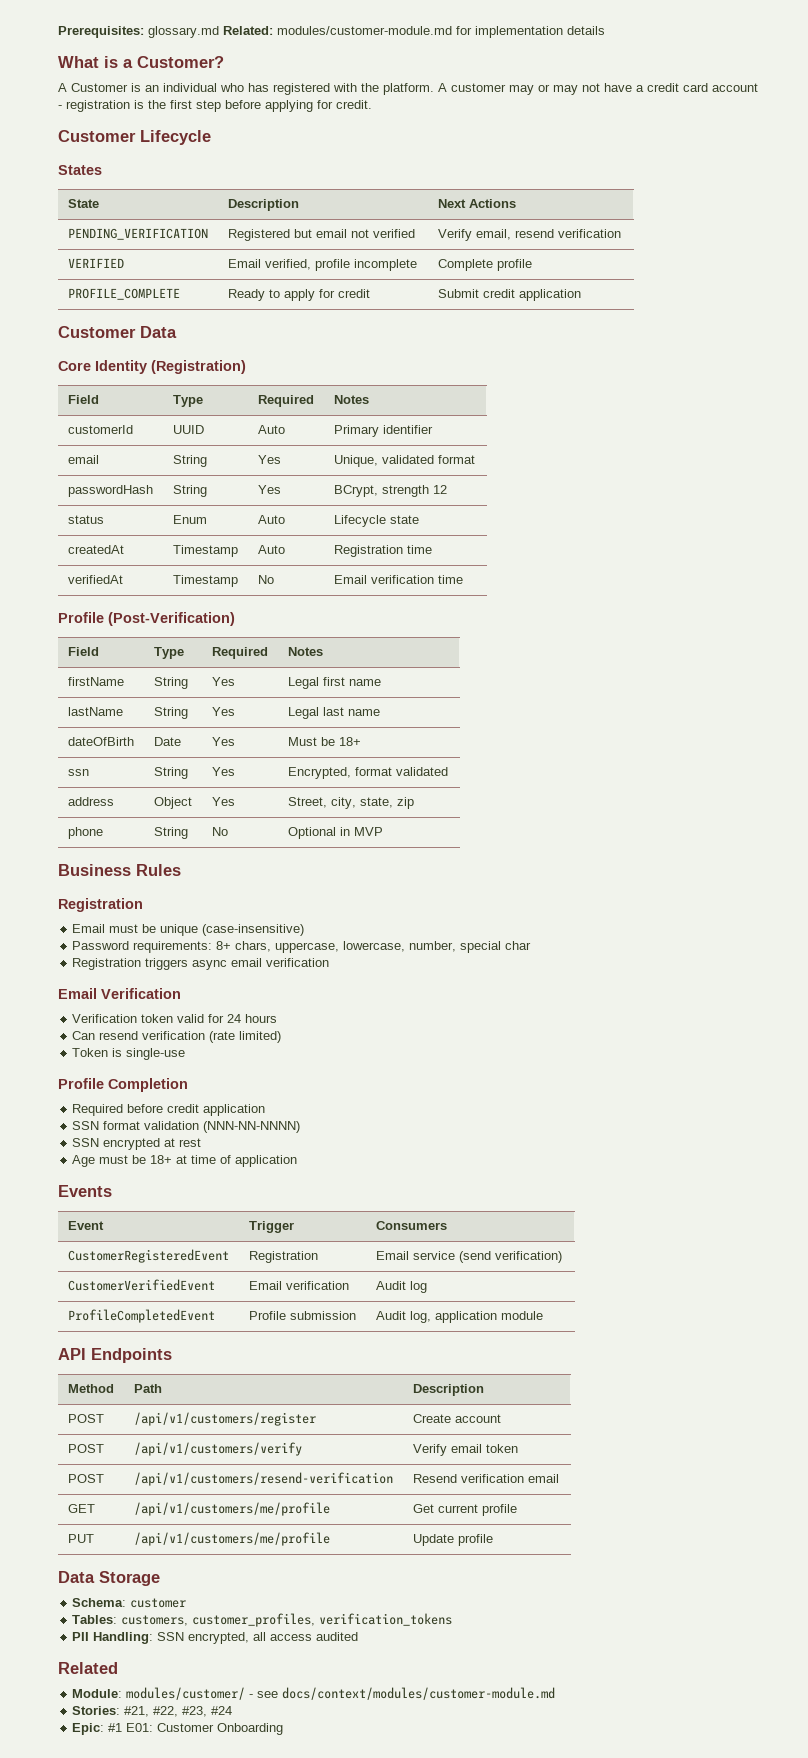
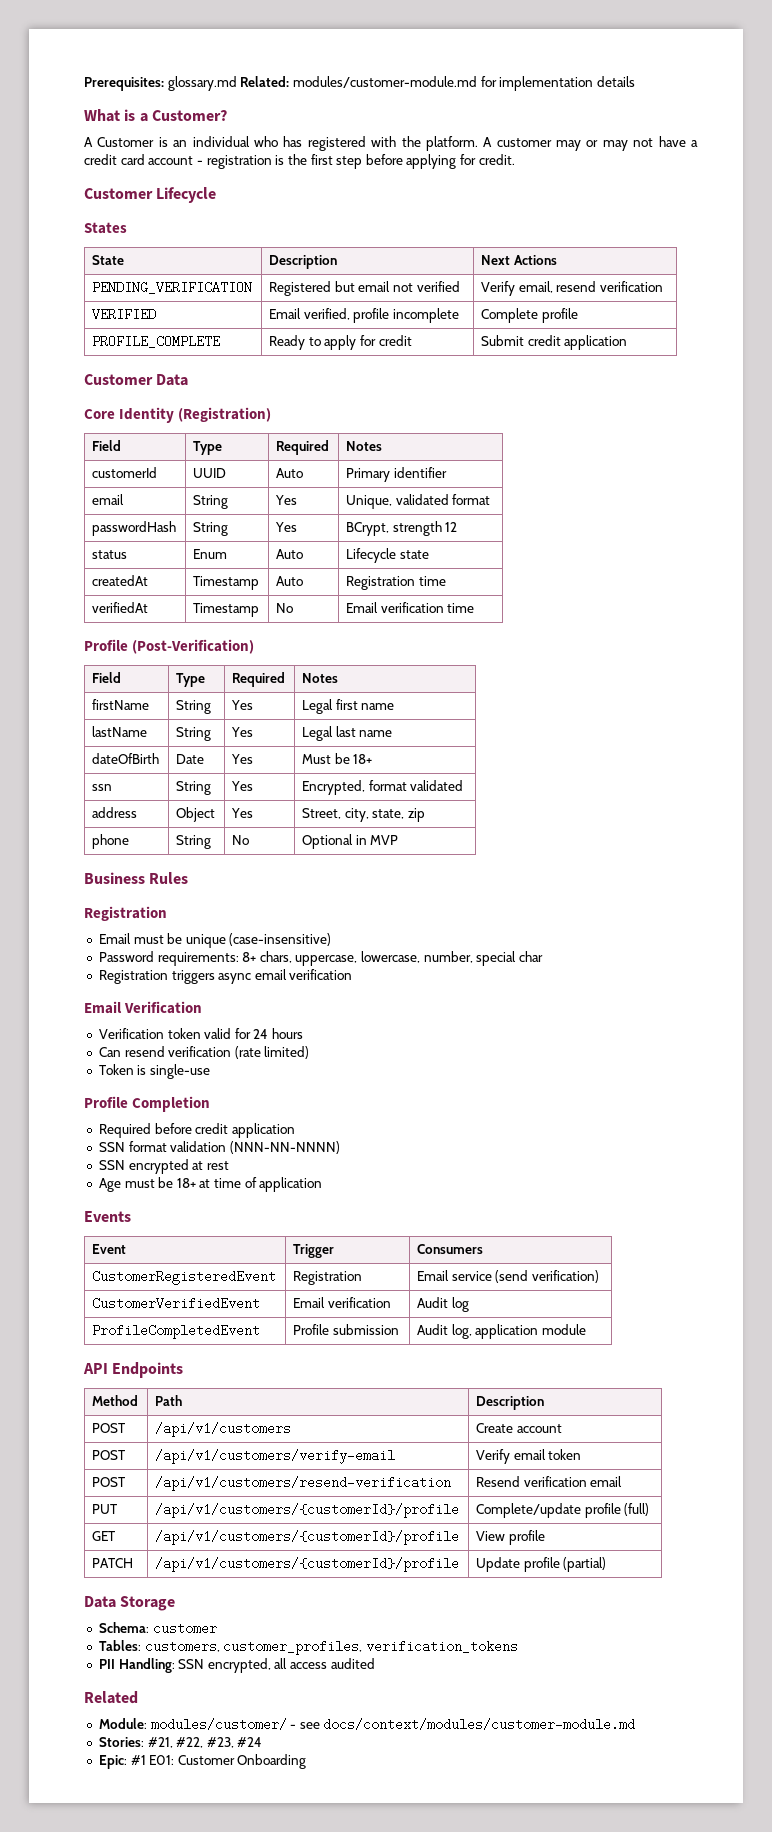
[133,1412,316,1426] /api/v1/customers/register -> [155,1422,292,1437] /api/v1/customers
[133,1442,302,1456] /api/v1/customers/verify -> [155,1449,396,1464] /api/v1/customers/verify-email
[67,1504,95,1513] [133,1502,330,1516] [412,1504,517,1516] [67,1534,94,1543] [133,1532,330,1546] GET | /api/v1/customers/me/profile | Get current profile // PUT | /api/v1/customers/me/profile -> [92,1504,118,1514] [155,1503,460,1518] [476,1503,650,1518] [92,1531,116,1541] [155,1530,460,1545] [476,1530,545,1545] [92,1558,134,1568] [155,1557,460,1572] PUT | /api/v1/customers/{customerId}/profile | Complete/update profile (full) // GET | /api/v1/customers/{customerId}/profile | View profile // PATCH | /api/v1/customers/{customerId}/profile
(493, 1540) none -> [563,1557,607,1572] (partial)

